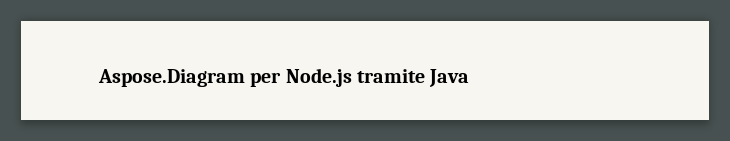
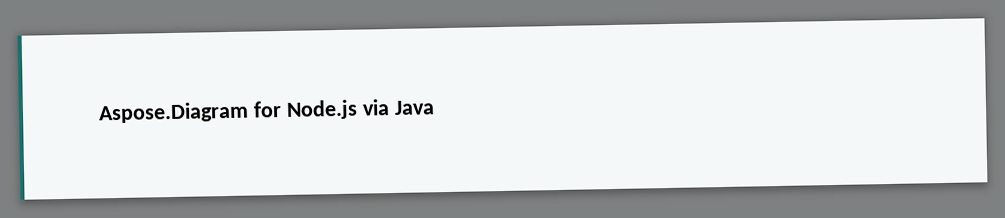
[250,68,425,87] per Node.js tramite -> [252,99,390,120] for Node.js via

